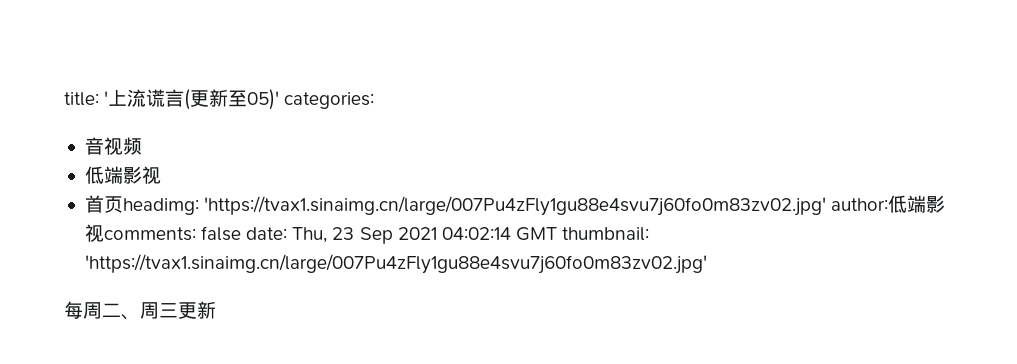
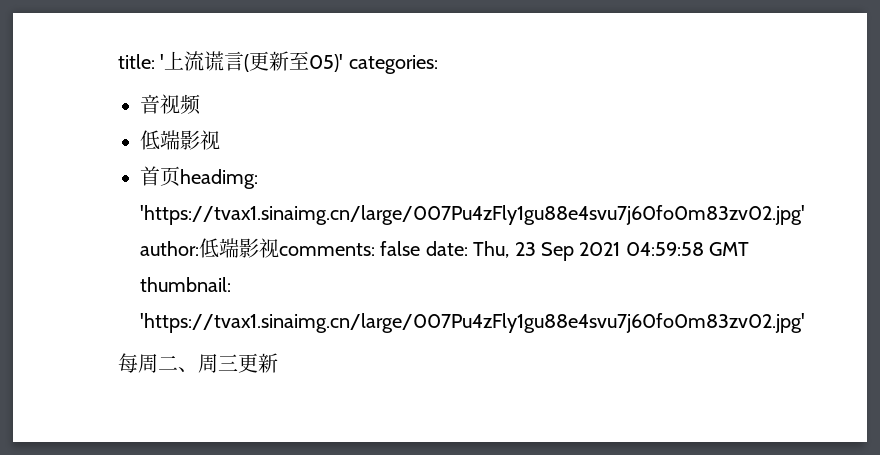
[441,227,511,240] 04:02:14 -> [625,242,704,256] 04:59:58

